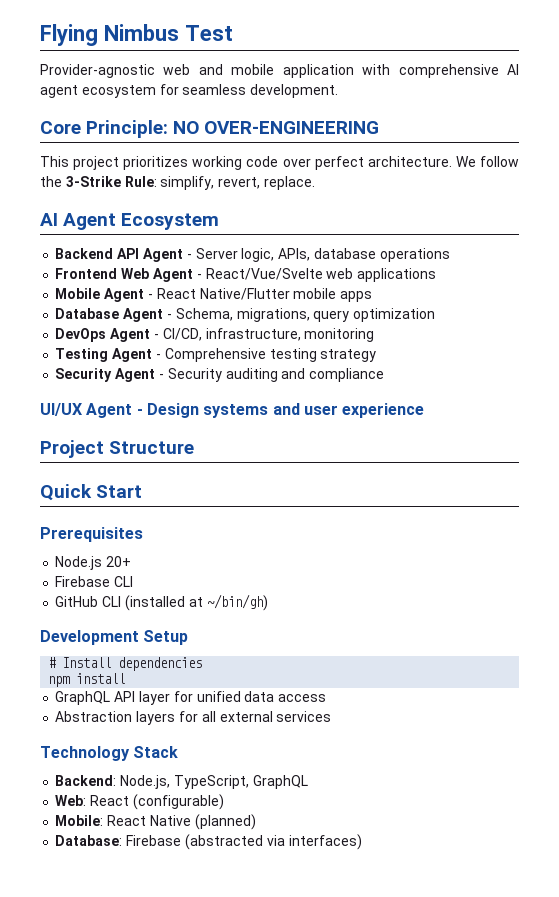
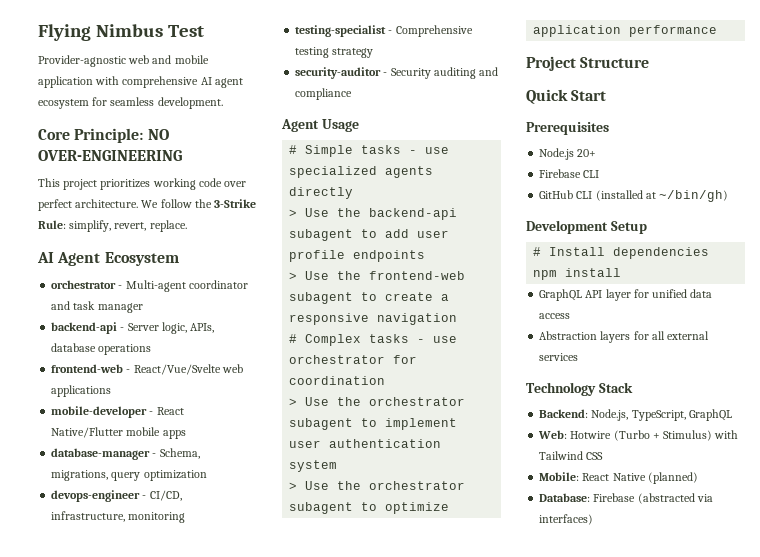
[55,248,183,262] Backend API Agent -> [51,280,248,292] [51,301,143,313] [51,322,118,334] orchestrator - Multi-agent coordinator and task manager // backend-api
[55,268,193,282] Frontend Web Agent -> [51,364,124,373] frontend-web
[55,288,145,302] Mobile Agent -> [51,406,148,418] mobile-developer
[55,308,164,322] Database Agent -> [51,448,151,460] database-manager
[55,328,151,342] DevOps Agent -> [51,490,141,502] devops-engineer
[55,348,153,362] Testing Agent -> [295,25,387,37] testing-specialist
[55,368,156,382] Security Agent -> [295,67,382,79] security-auditor
[40,403,425,418] UI/UX Agent - Design systems and user experience -> [281,119,359,132] [289,145,450,157] [289,166,434,178] [289,187,354,199] [289,208,458,220] [289,229,450,241] [289,250,426,262] [289,271,466,280] [289,292,450,304] [289,313,458,325] [289,334,458,346] [289,355,418,364] [289,376,386,385] [289,397,466,406] [289,418,458,430] [289,439,442,448] [289,460,338,472] [289,481,466,490] [289,502,450,514] [533,25,718,37] Agent Usage // # Simple tasks - use specialized agents directly // > Use the backend-api subagent to add user profile endpoints // > Use the frontend-web subagent to create a responsive navigation // # Complex tasks - use orchestrator for coordination // > Use the orchestrator subagent to implement user authentication system // > Use the orchestrator subagent to optimize application performance
[90,794,224,810] React (configurable) -> [570,430,739,441] [539,451,604,460] Hotwire (Turbo + Stimulus) with Tailwind CSS

